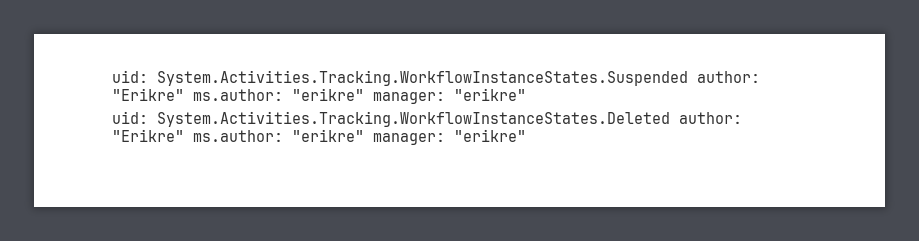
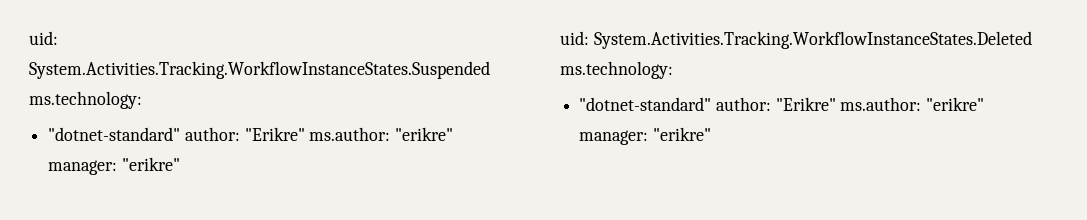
(688, 78) none -> [29,91,142,109] [48,127,181,141] ms.technology: // "dotnet-standard"
(670, 119) none -> [560,61,673,79] [579,97,712,111] ms.technology: // "dotnet-standard"

